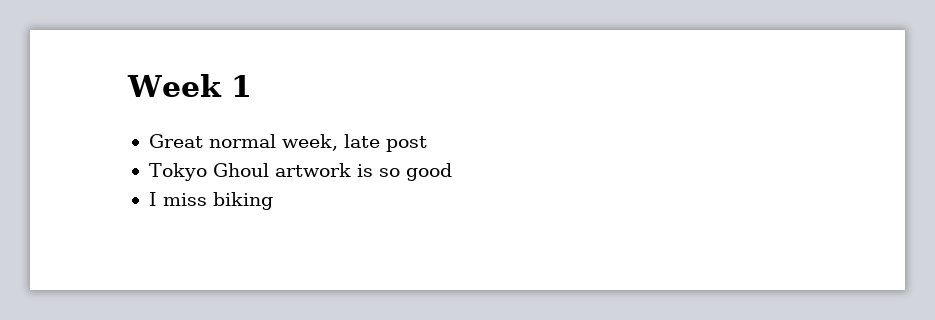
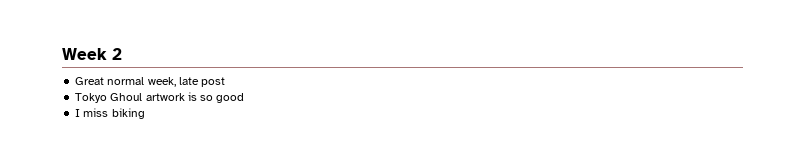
[230,75,252,97] 1 -> [112,48,122,60] 2

